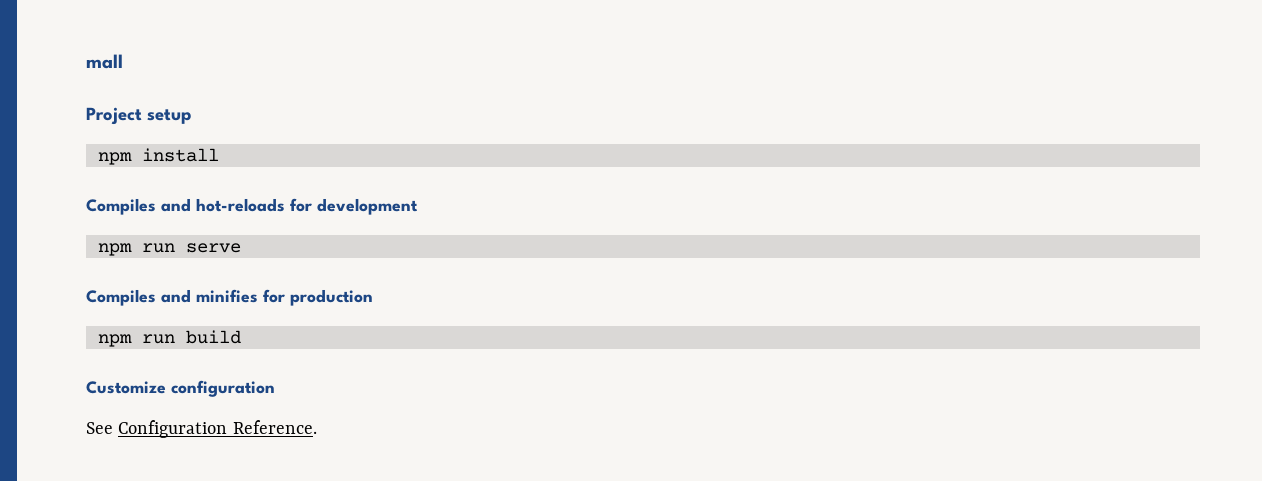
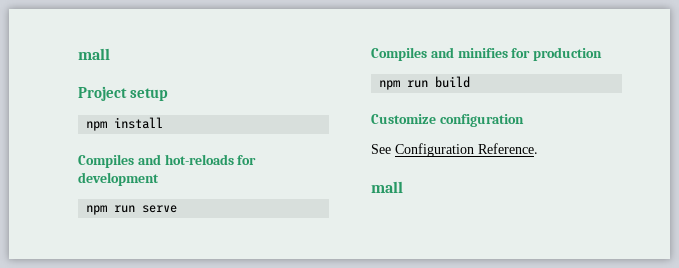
(317, 427) none -> [371,181,403,193] // mall

